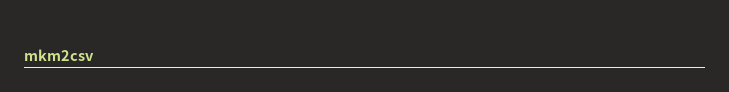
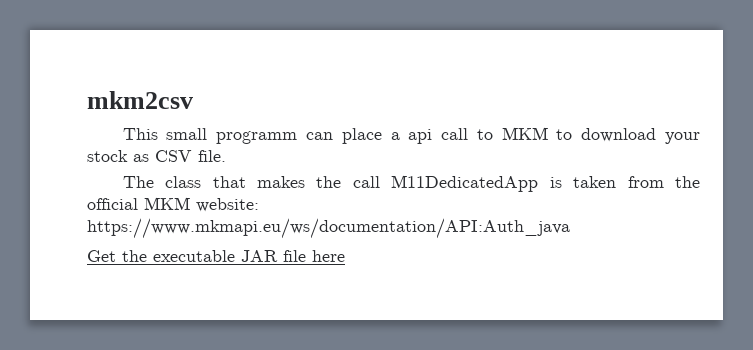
(94, 55) none -> [122,127,700,144] [87,150,226,162] [122,175,700,192] [87,197,259,212] [87,218,570,239] [87,250,345,262] // This small programm can place a api call to MKM to download your stock as CSV file. // The class that makes the call M11DedicatedApp is taken from the official MKM website: https://www.mkmapi.eu/ws/documentation/API:Auth_java // Get the executable JAR file here

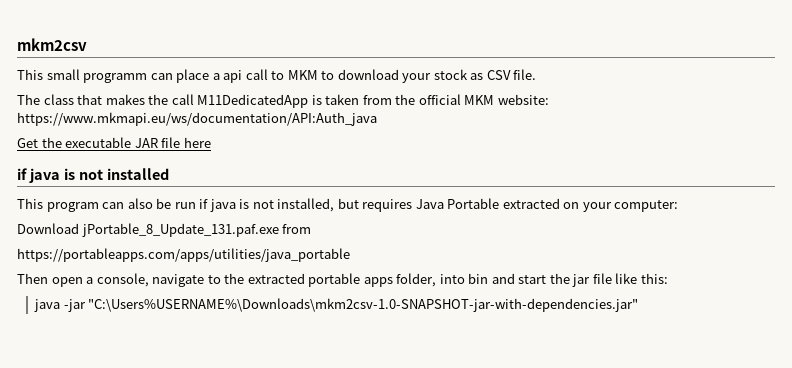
(345, 256) none -> [17,168,169,183] [17,198,679,212] [17,223,312,237] [17,248,350,262] [17,273,668,287] [34,298,639,312] // if java is not installed // This program can also be run if java is not installed, but requires Java Portable extracted on your computer: // Download jPortable_8_Update_131.paf.exe from // https://portableapps.com/apps/utilities/java_portable // Then open a console, navigate to the extracted portable apps folder, into bin and start the jar file like this: // java -jar "C:\Users%USERNAME%\Downloads\mkm2csv-1.0-SNAPSHOT-jar-with-dependencies.jar"

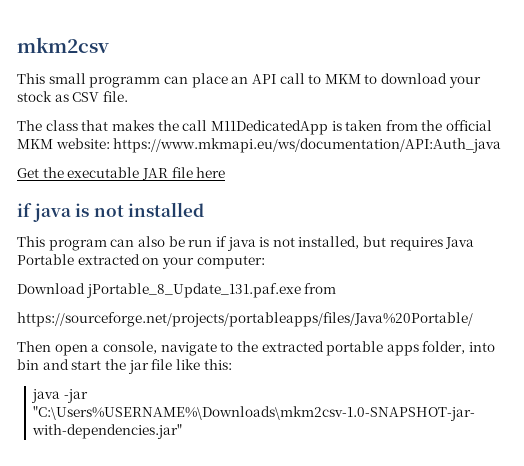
[212,70,243,83] a api -> [231,74,276,84] an API
[17,248,350,262] https://portableapps.com/apps/utilities/java_portable -> [17,312,473,327] https://sourceforge.net/projects/portableapps/files/Java%20Portable/

